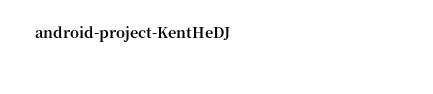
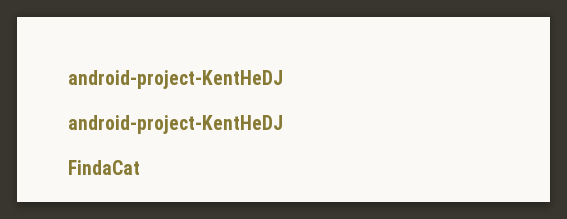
[35,26,230,42] android-project-KentHeDJ -> [68,70,283,89] [68,115,283,134] [68,160,140,175] android-project-KentHeDJ // android-project-KentHeDJ // FindaCat

